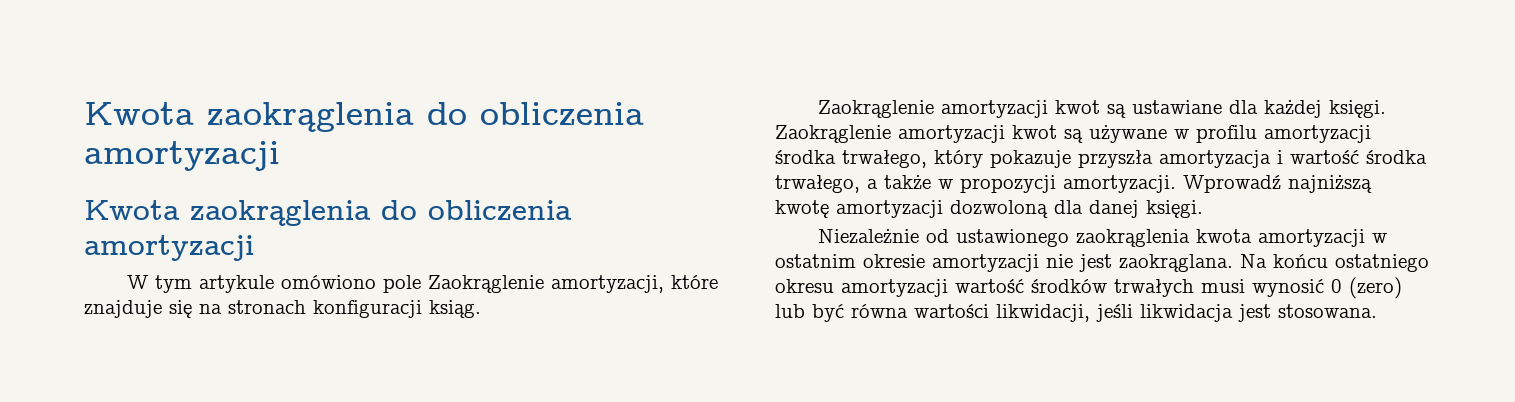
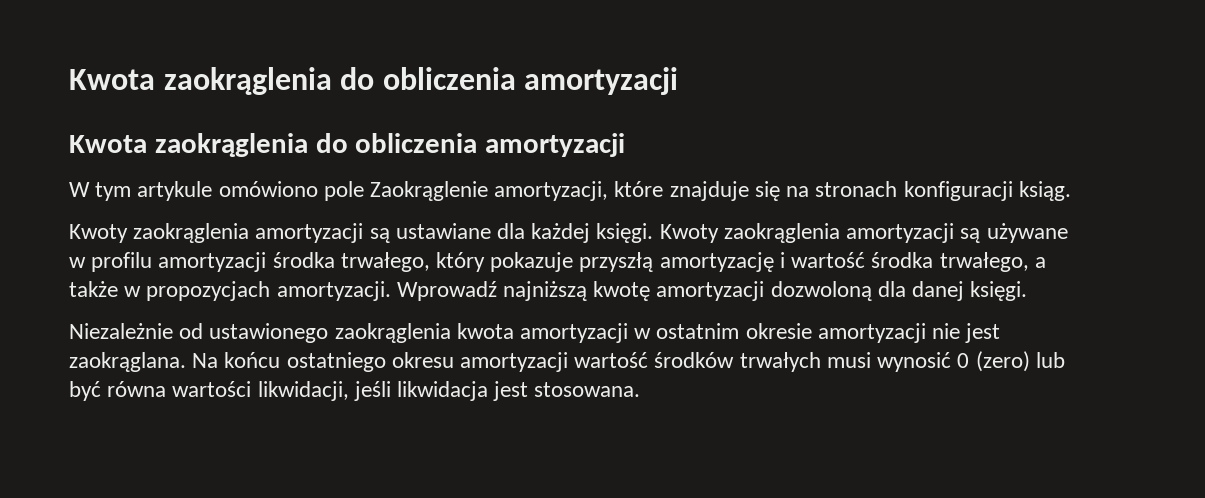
[817,100,1100,118] Zaokrąglenie amortyzacji kwot -> [69,223,364,243] Kwoty zaokrąglenia amortyzacji
[775,125,1057,143] Zaokrąglenie amortyzacji kwot -> [659,223,955,243] Kwoty zaokrąglenia amortyzacji
[1078,150,1271,168] przyszła amortyzacja -> [579,252,774,272] przyszłą amortyzację
[960,175,1056,193] propozycji -> [146,281,271,301] propozycjach

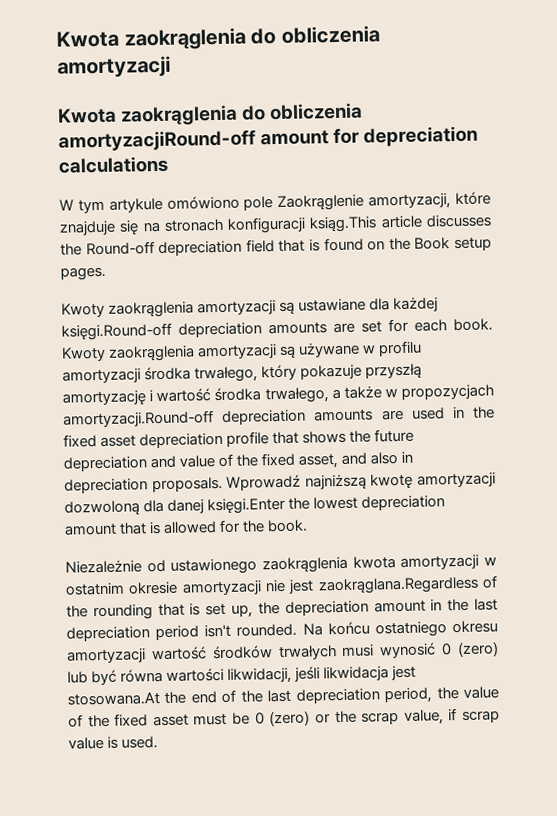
[485,133,626,157] amortyzacji -> [58,125,479,152] [58,155,169,174] amortyzacjiRound-off amount for depreciation calculations
[1018,181,1071,201] ksiąg. -> [309,214,491,233] [60,237,493,256] [60,266,106,281] ksiąg.This article discusses the Round-off depreciation field that is found on the Book setup pages.
[596,223,654,243] księgi. -> [61,318,493,341] księgi.Round-off depreciation amounts are set for each book.
[276,281,391,301] amortyzacji. -> [63,406,496,428] [63,428,415,449] [63,451,414,472] [64,476,223,494] amortyzacji.Round-off depreciation amounts are used in the fixed asset depreciation profile that shows the future depreciation and value of the fixed asset, and also in depreciation proposals.
[970,281,1028,301] księgi. -> [207,495,446,515] [64,519,309,536] księgi.Enter the lowest depreciation amount that is allowed for the book.
[69,352,186,372] zaokrąglana. -> [317,575,498,595] [66,598,498,621] [66,623,298,642] zaokrąglana.Regardless of the rounding that is set up, the depreciation amount in the last depreciation period isn't rounded.
[534,382,641,397] stosowana. -> [67,686,500,706] [68,708,501,728] [68,736,159,750] stosowana.At the end of the last depreciation period, the value of the fixed asset must be 0 (zero) or the scrap value, if scrap value is used.

